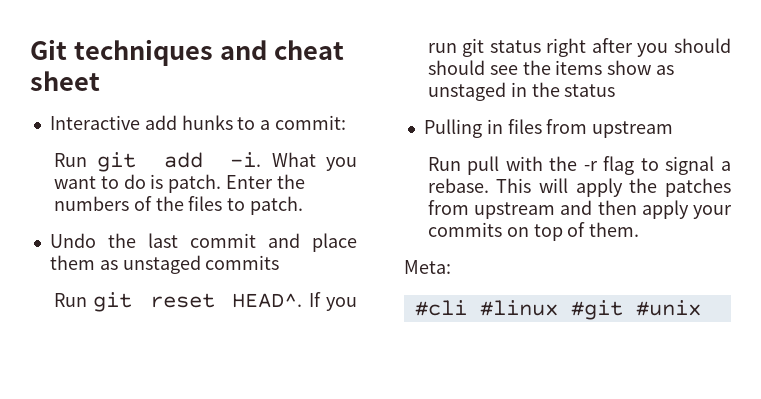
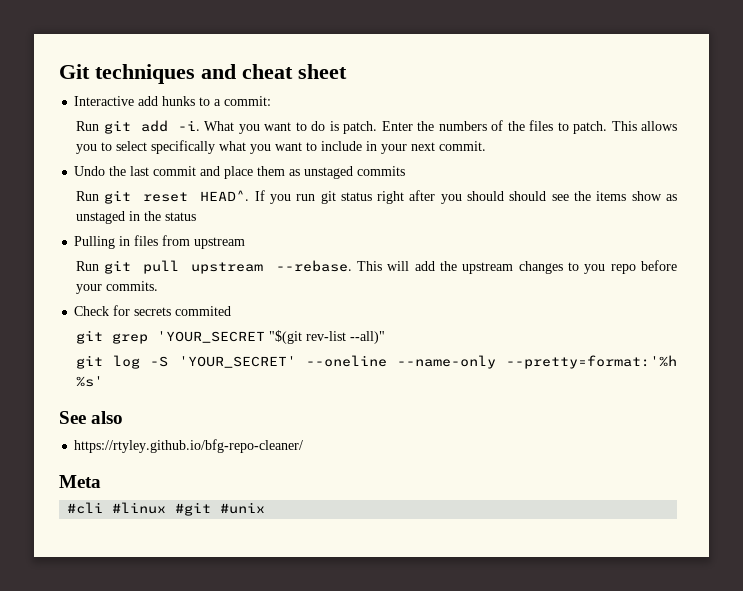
(304, 205) none -> [611,121,678,131] [76,140,487,154] This allows you to select specifically what you want to include in your next commit.
[467,156,731,175] [427,178,731,197] [427,200,732,219] [427,222,640,241] [404,260,451,274] pull with the -r flag to signal a rebase. This will apply the patches from upstream and then apply your commits on top of them. // Meta: -> [104,260,678,274] [76,281,159,294] [74,305,232,316] [76,330,386,344] [76,355,678,369] [76,376,104,387] [59,411,124,424] [74,439,304,453] [59,475,101,488] git pull upstream --rebase. This will add the upstream changes to you repo before your commits. // Check for secrets commited // git grep 'YOUR_SECRET "$(git rev-list --all)" // git log -S 'YOUR_SECRET' --oneline --name-only --pretty=format:'%h %s' // See also // https://rtyley.github.io/bfg-repo-cleaner/ // Meta

